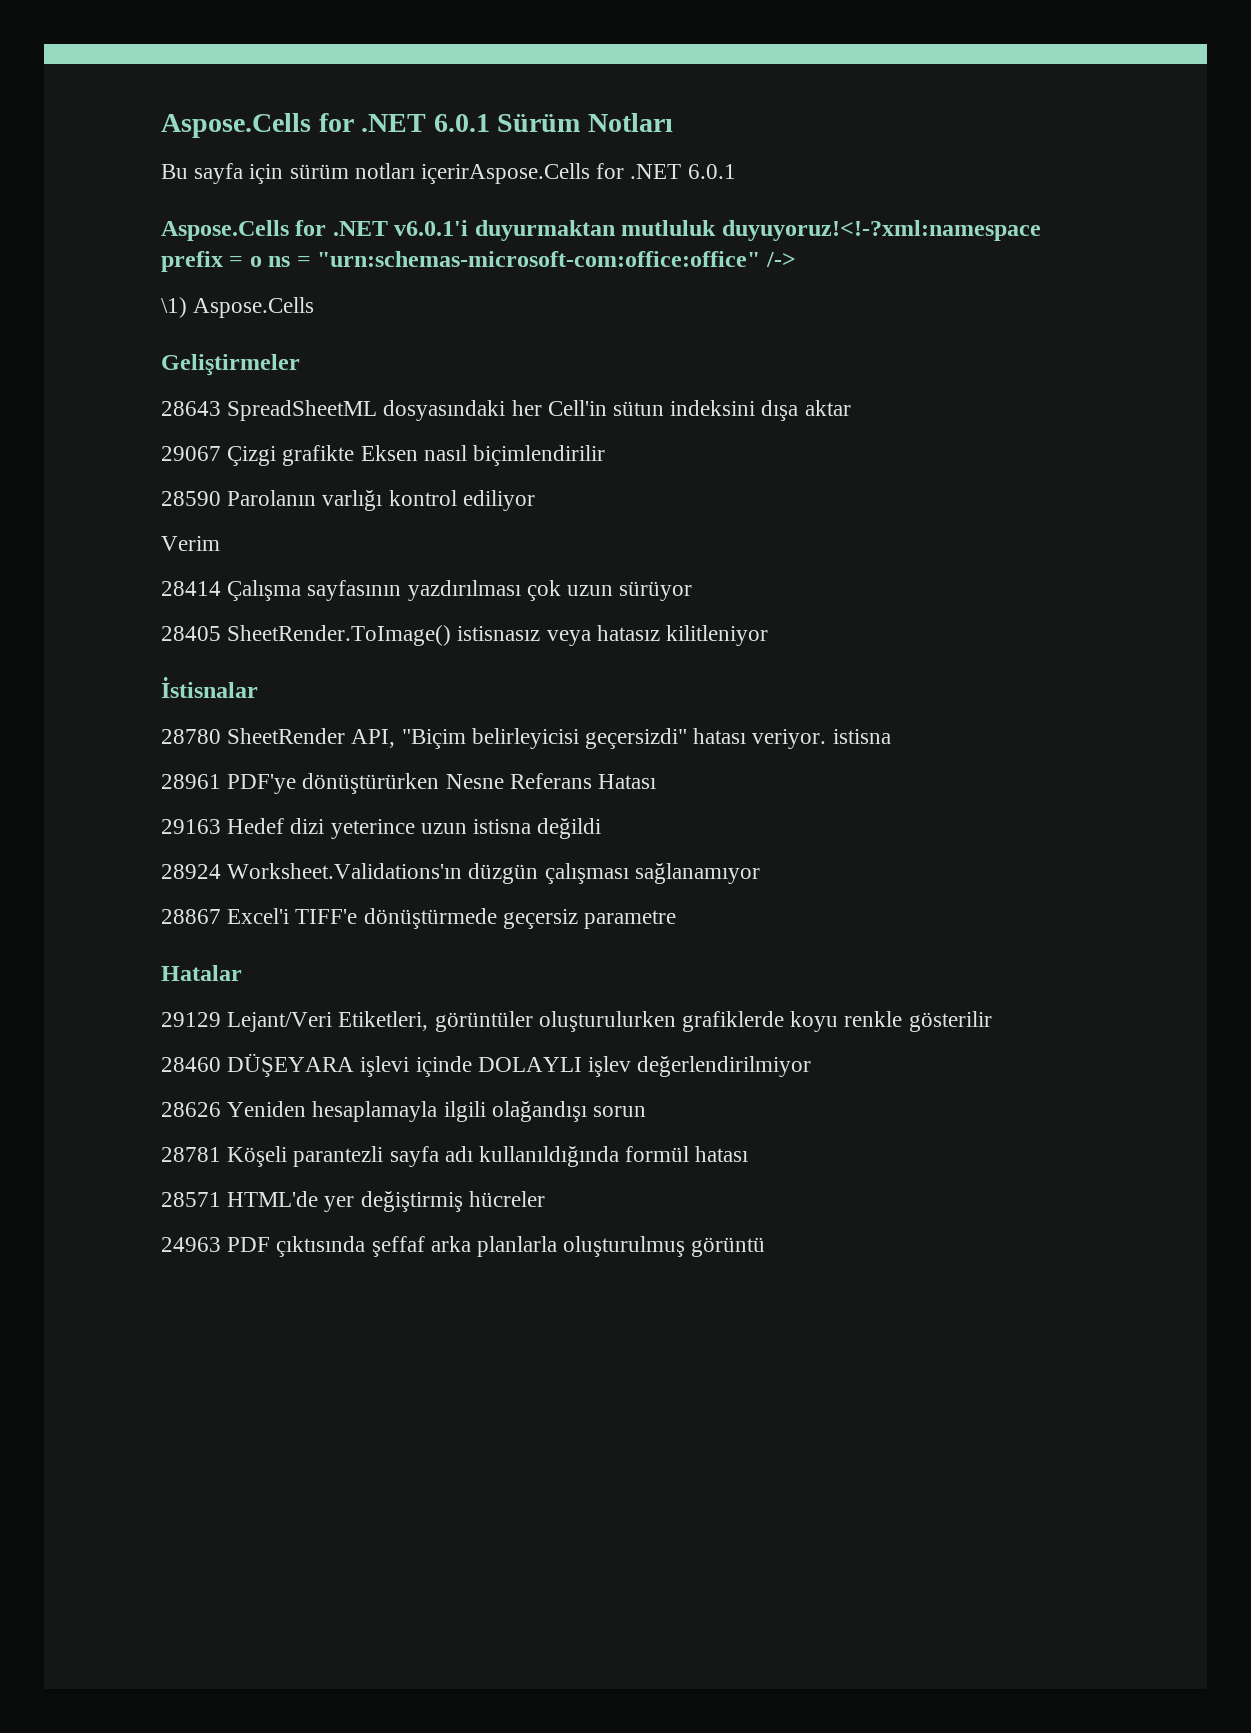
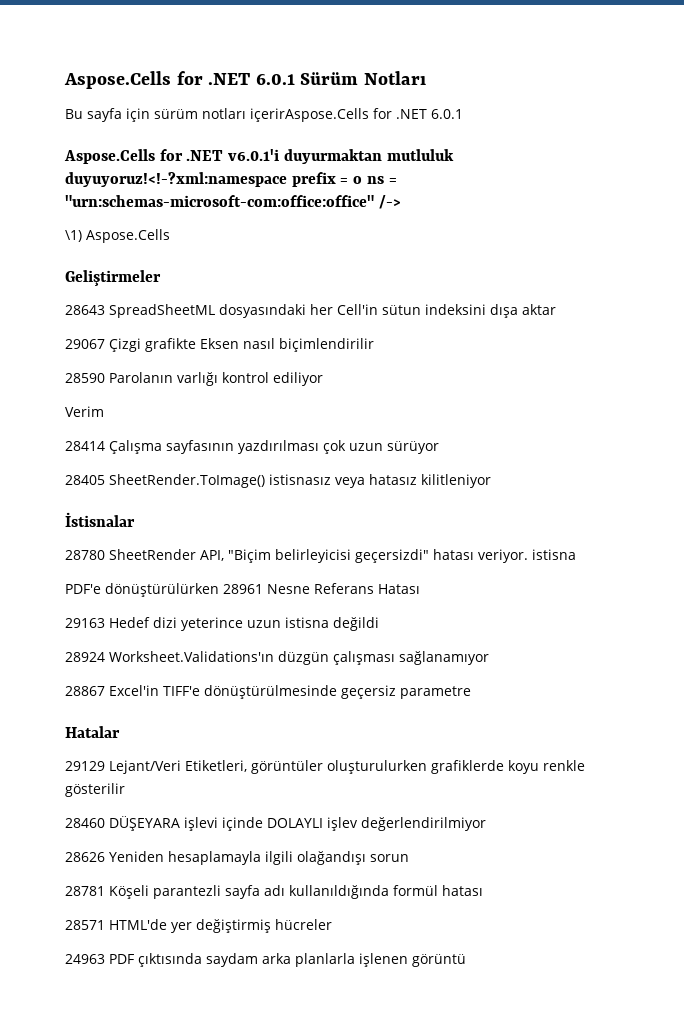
[161,773,440,794] 28961 PDF'ye dönüştürürken -> [65,583,263,597] PDF'e dönüştürülürken 28961
[227,908,497,929] Excel'i TIFF'e dönüştürmede -> [109,685,337,699] Excel'in TIFF'e dönüştürülmesinde
[371,1236,425,1257] şeffaf -> [206,953,258,967] saydam
[563,1236,686,1257] oluşturulmuş -> [359,953,408,967] işlenen

